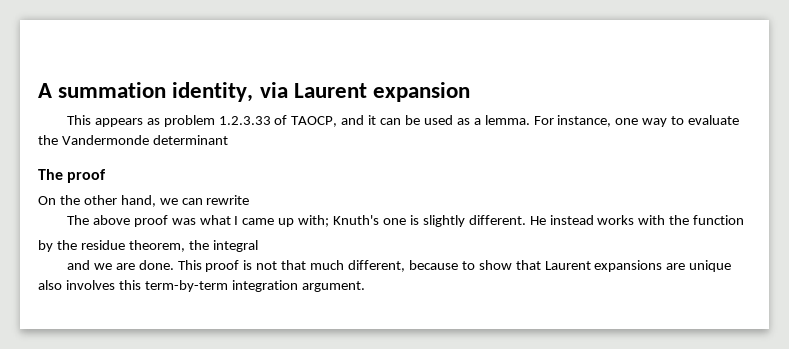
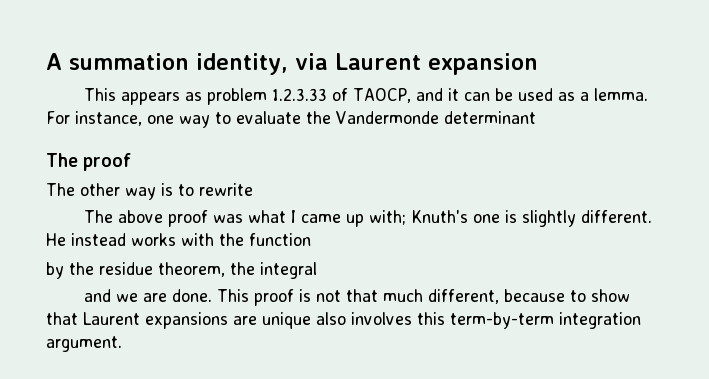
[38,195,203,207] On the other hand, we can -> [46,183,194,200] The other way is to

